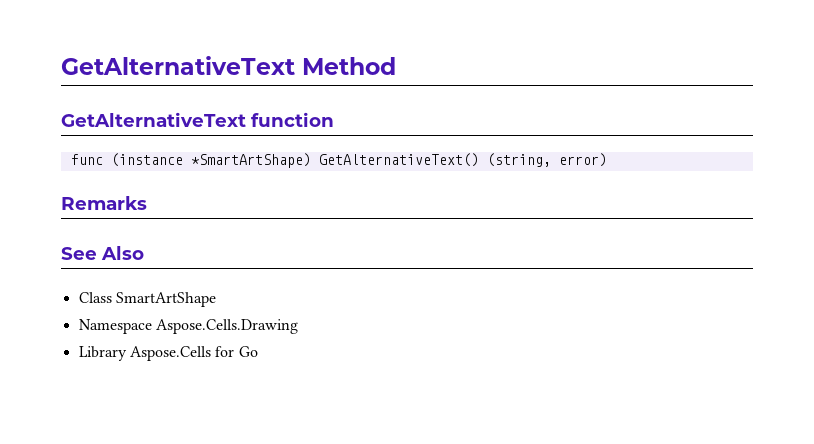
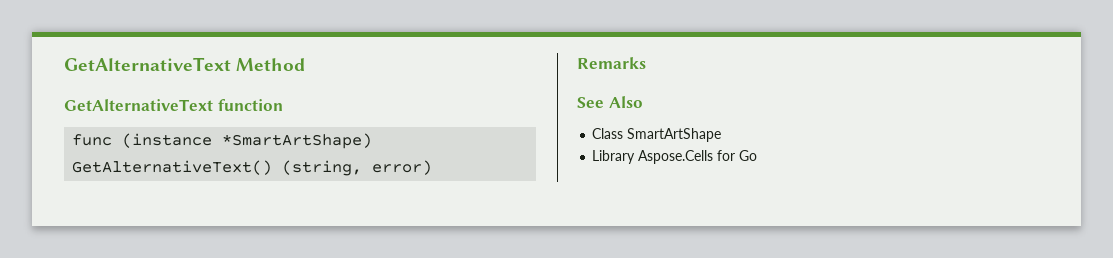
[78,319,298,334] // Namespace Aspose.Cells.Drawing -> (722, 135) none

